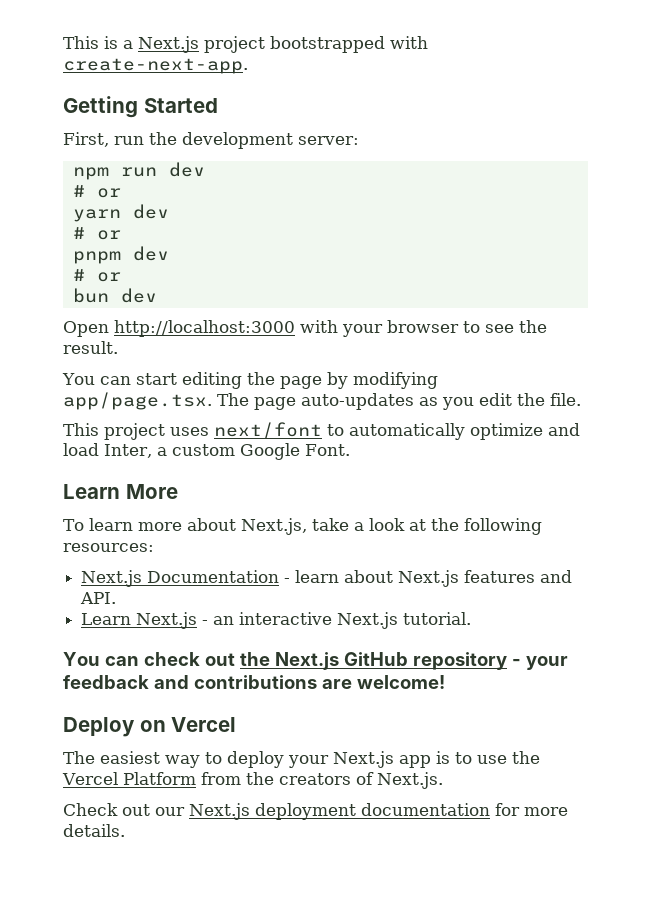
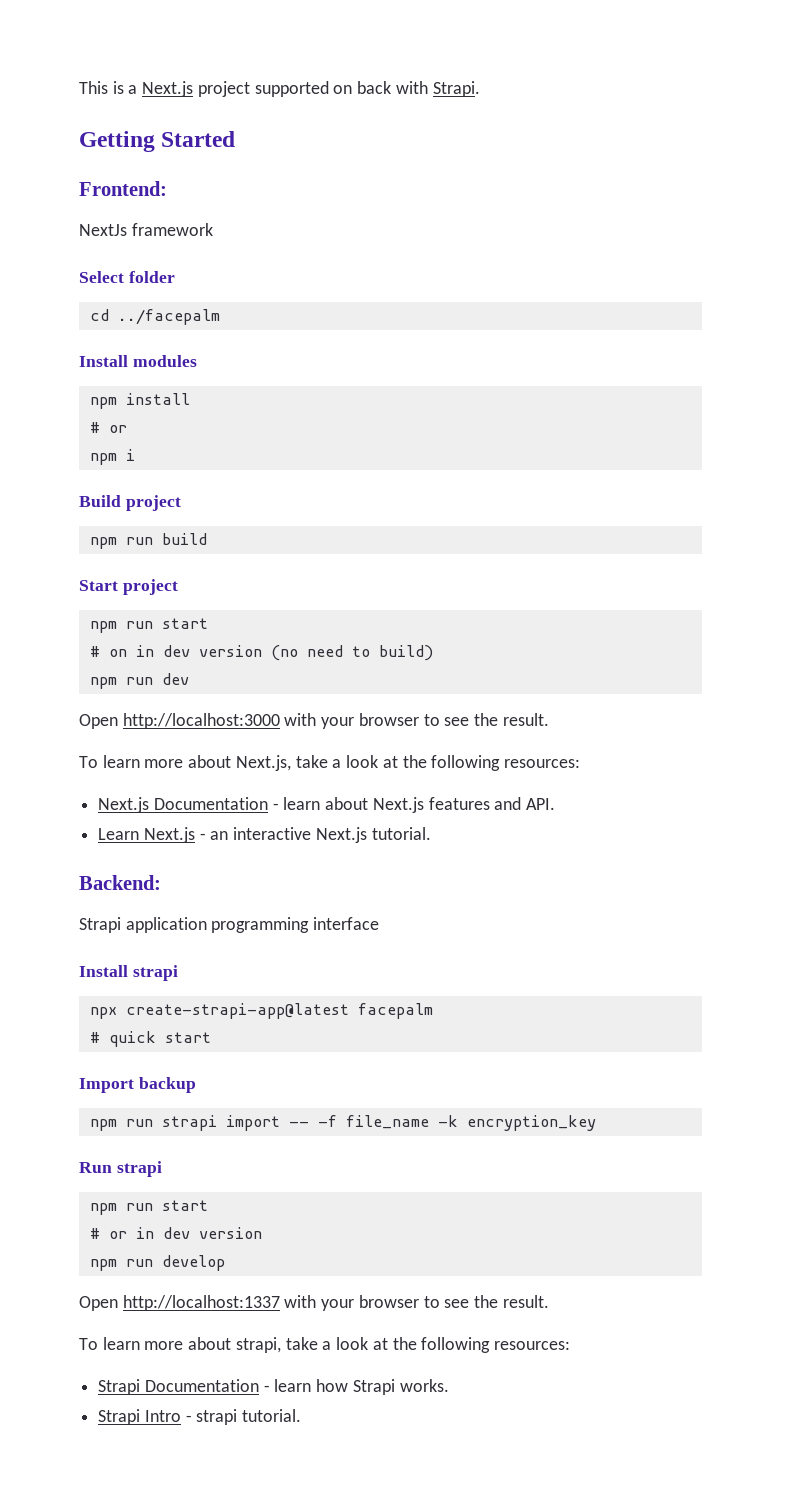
[270,36,428,53] [63,58,248,74] [63,96,218,118] [63,132,359,149] [72,162,205,180] [72,185,121,198] [72,204,169,222] [72,227,121,240] [72,246,169,264] [72,269,121,282] [72,288,109,303] bootstrapped with create-next-app. // Getting Started // First, run the development server: // npm run dev // # or // yarn dev // # or // pnpm dev // # or // bun -> [254,81,480,97] [79,131,236,152] [79,181,167,196] [79,223,213,236] [79,271,175,283] [89,309,220,325] [79,355,197,367] [89,393,190,409] [89,422,127,433] [89,449,135,465] [79,495,181,511] [89,533,207,549] [79,579,178,595] [89,618,208,633] [89,645,433,661] [89,677,153,689] supported on back with Strapi. // Getting Started // Frontend: // NextJs framework // Select folder // cd ../facepalm // Install modules // npm install // # or // npm i // Build project // npm run build // Start project // npm run start // # on in dev version (no need to build) // npm run
[62,372,438,389] [63,392,581,410] [63,422,580,440] [63,443,350,460] [63,484,178,499] // You can start editing the page by modifying app/page.tsx. The page auto-updates as you edit the file. // This project uses next/font to automatically optimize and load Inter, a custom Google Font. // Learn More -> (549, 719) none
[63,652,568,670] [63,675,445,689] [63,717,237,737] [63,751,540,768] [62,772,443,789] [63,803,568,820] [63,824,125,837] You can check out the Next.js GitHub repository - your feedback and contributions are welcome! // Deploy on Vercel // The easiest way to deploy your Next.js app is to use the Vercel Platform from the creators of Next.js. // Check out our Next.js deployment documentation for more details. -> [79,875,161,890] [79,917,380,933] [79,965,178,981] [89,1003,433,1019] [89,1031,211,1047] [79,1077,196,1093] [89,1115,596,1131] [79,1161,162,1177] [89,1200,208,1215] [89,1227,262,1239] [89,1255,225,1271] [79,1295,549,1311] [79,1337,570,1353] [98,1379,449,1395] [98,1409,302,1425] Backend: // Strapi application programming interface // Install strapi // npx create-strapi-app@latest facepalm // # quick start // Import backup // npm run strapi import -- -f file_name -k encryption_key // Run strapi // npm run start // # or in dev version // npm run develop // Open http://localhost:1337 with your browser to see the result. // To learn more about strapi, take a look at the following resources: // Strapi Documentation - learn how Strapi works. // Strapi Intro - strapi tutorial.

